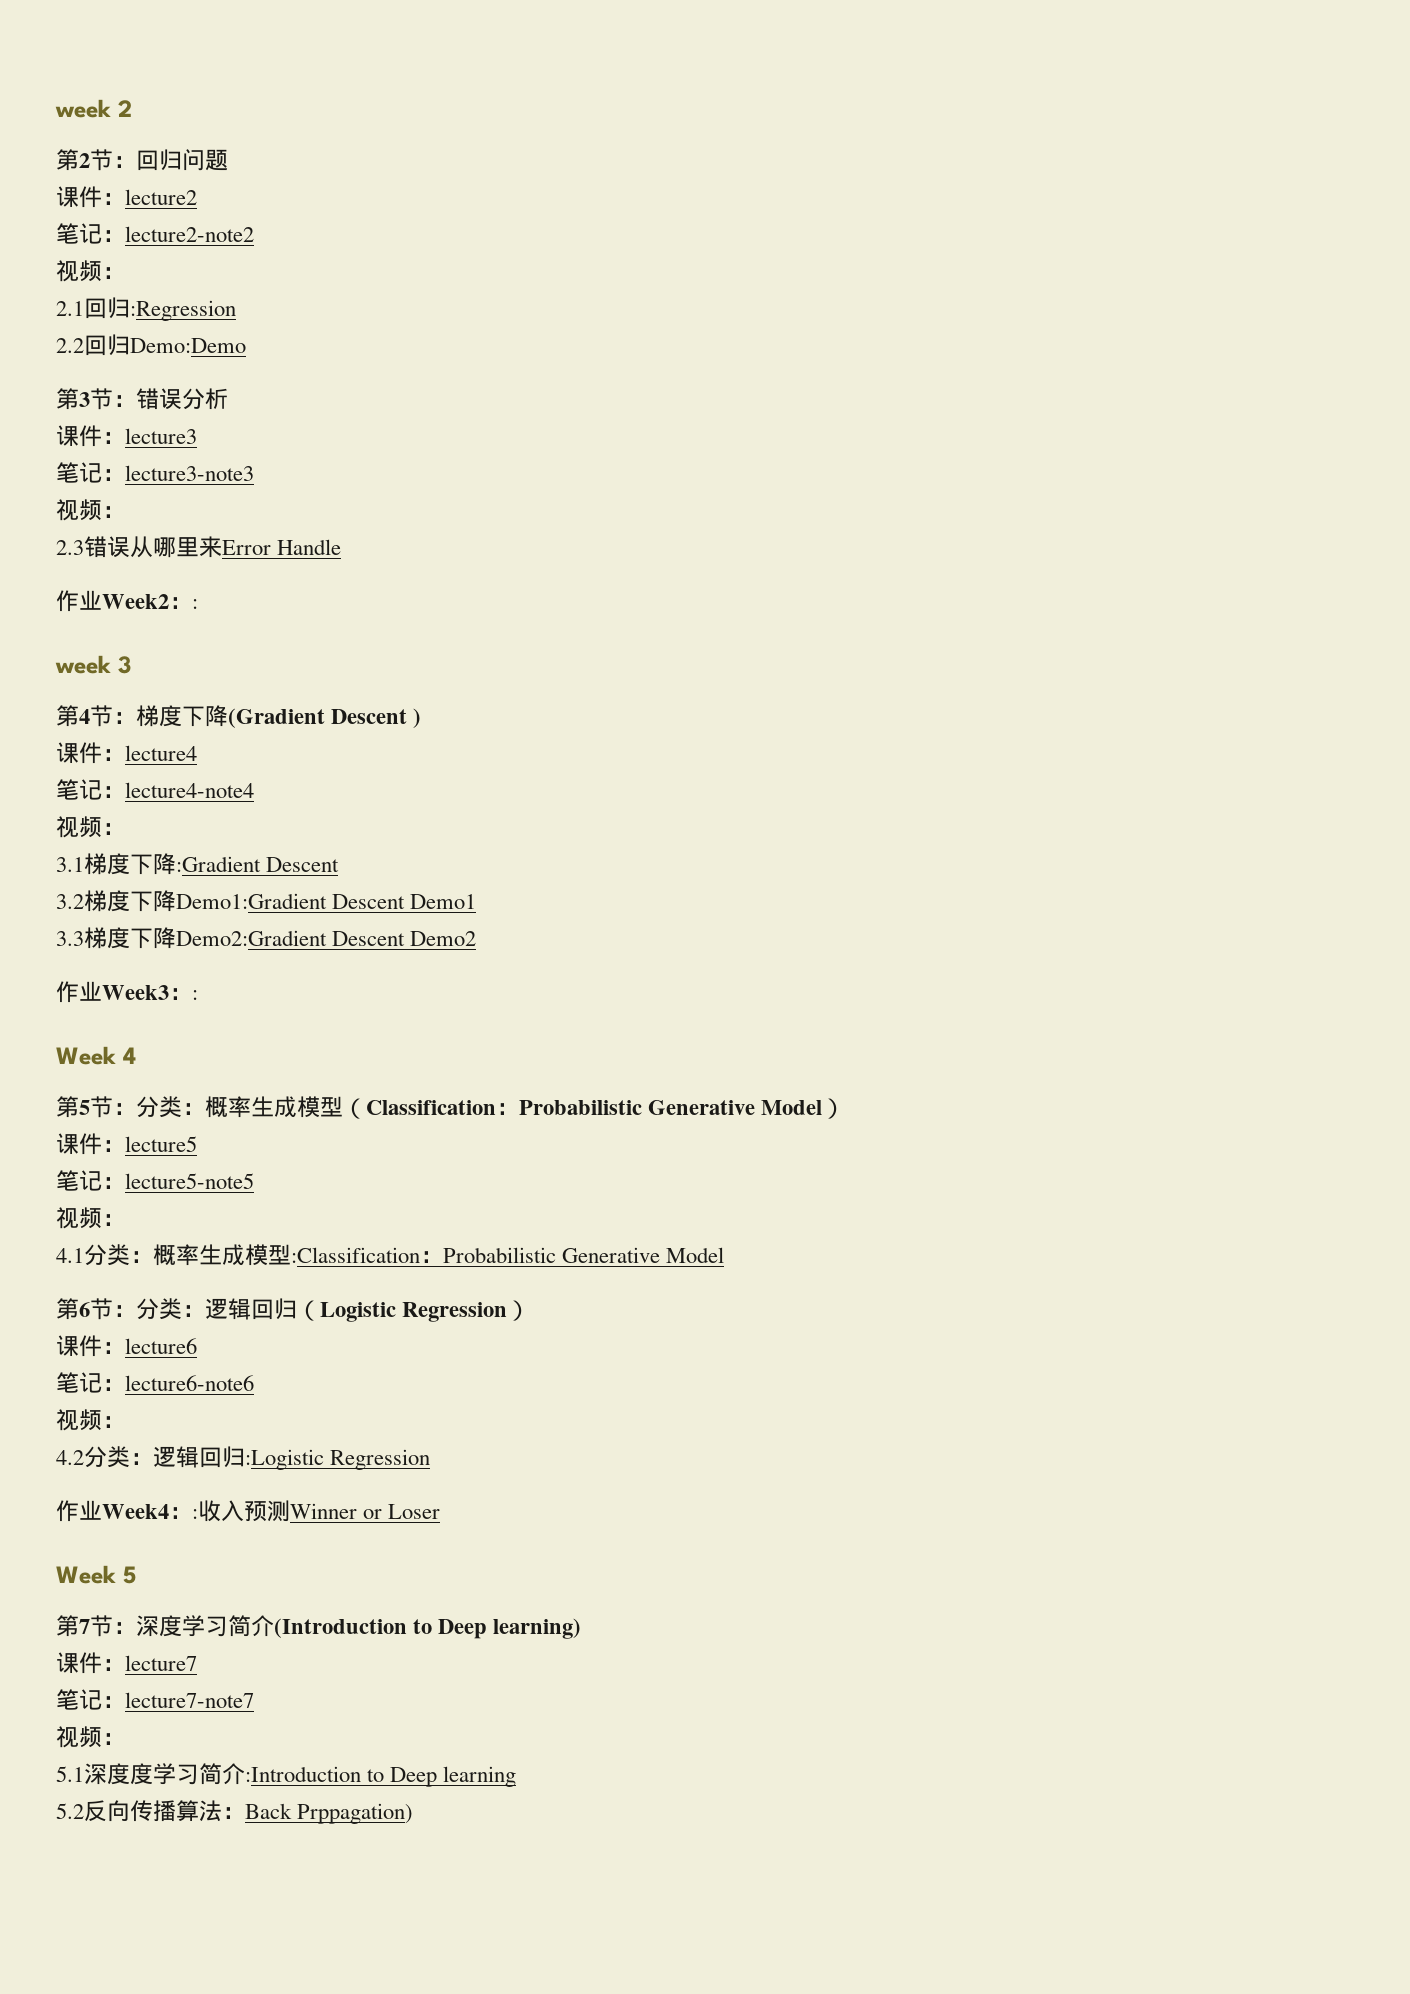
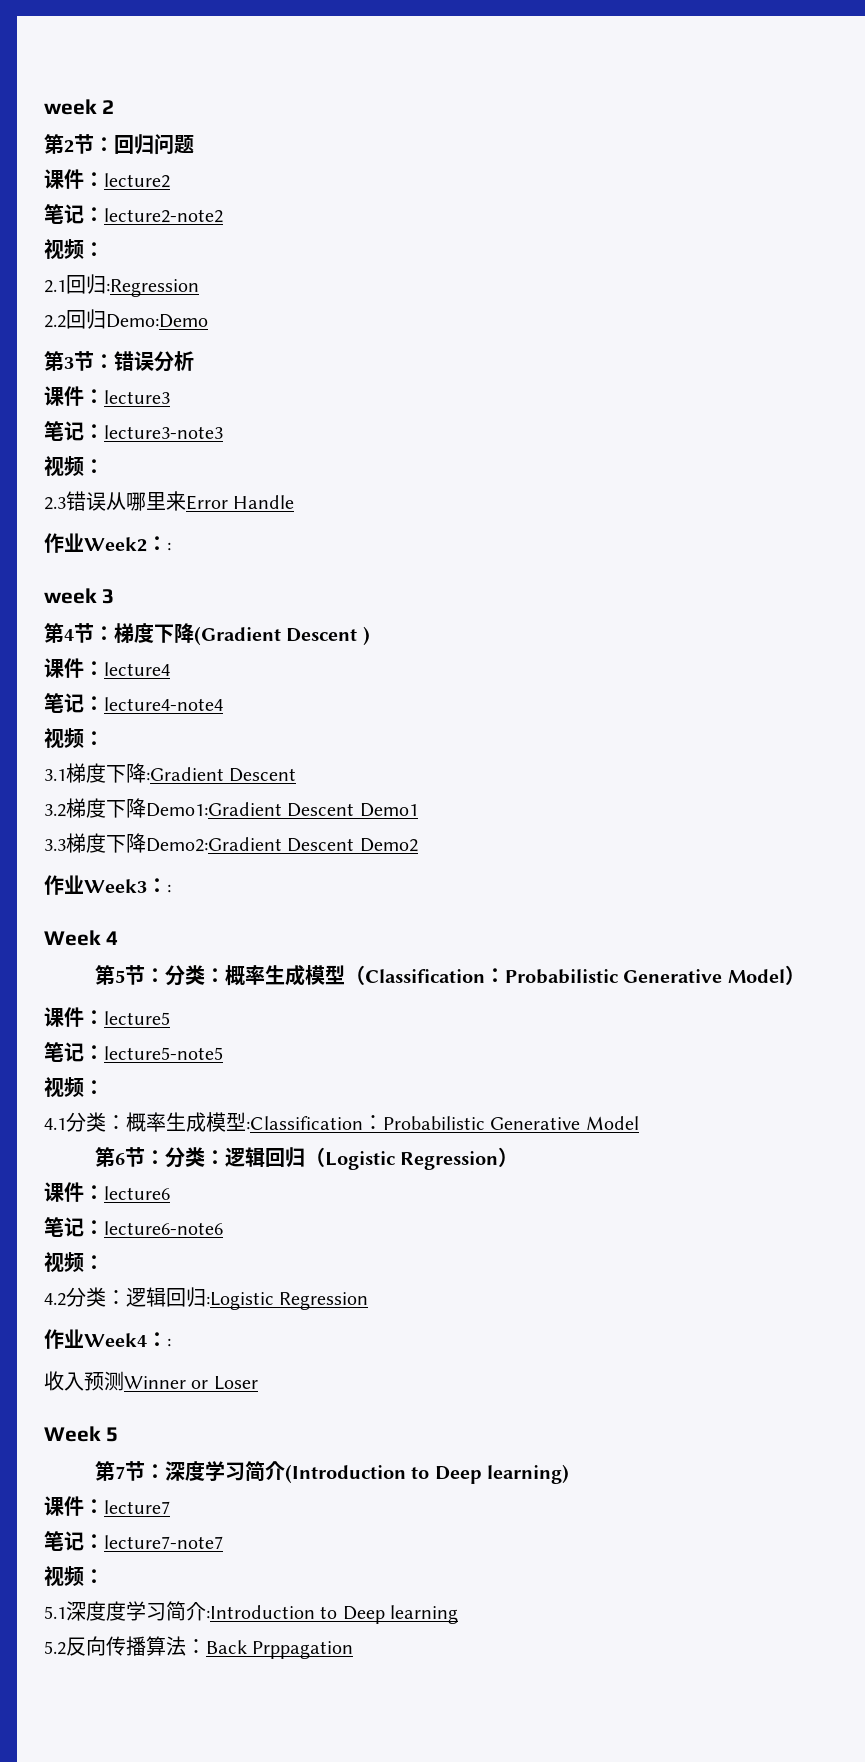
(198, 1514) none -> (171, 1342) //
[297,1803,414,1824] Prppagation) -> [252,1641,354,1659] Prppagation

